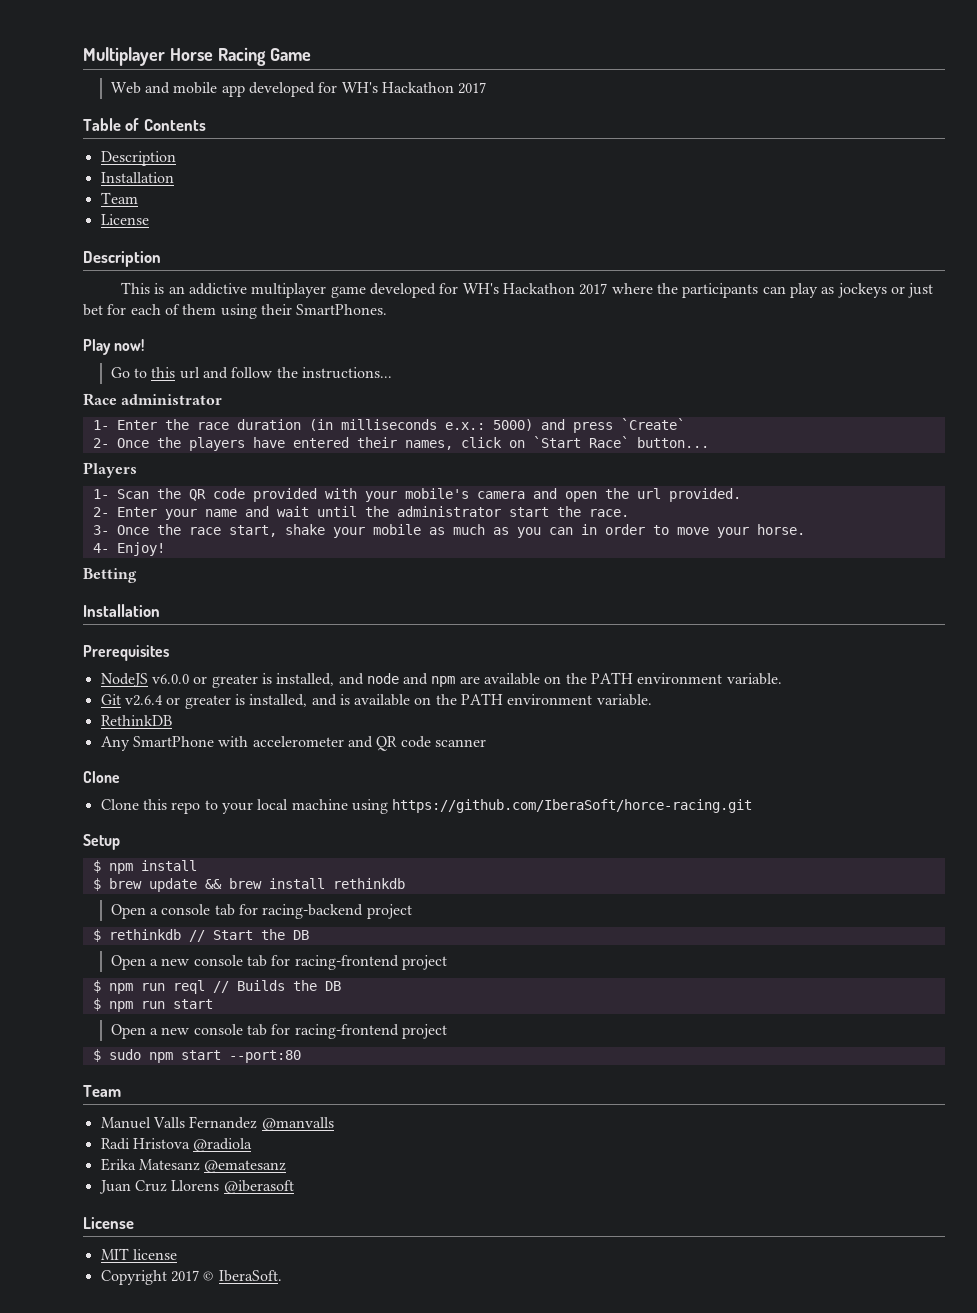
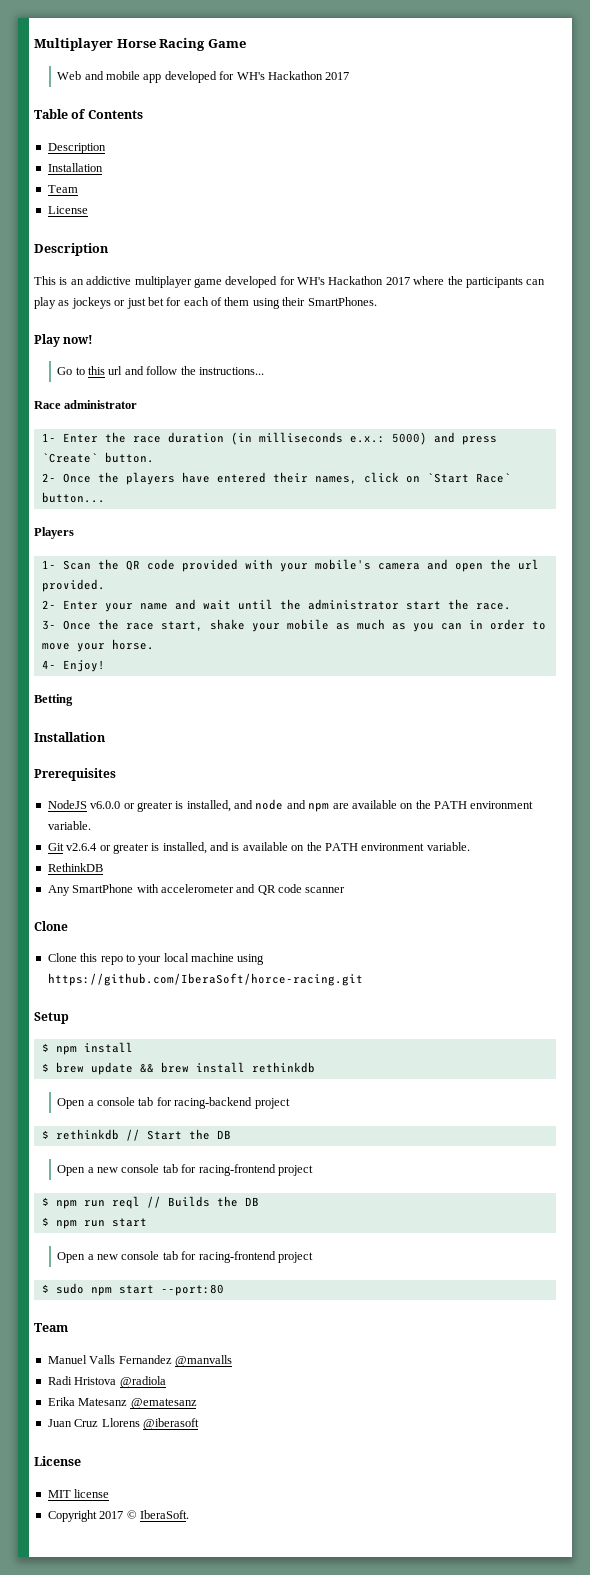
(685, 424) none -> [104,452,154,463] button.

